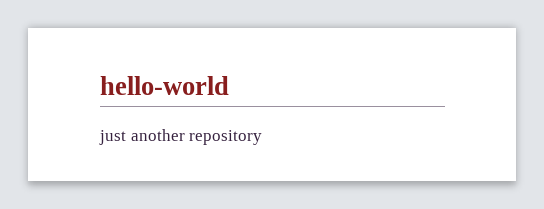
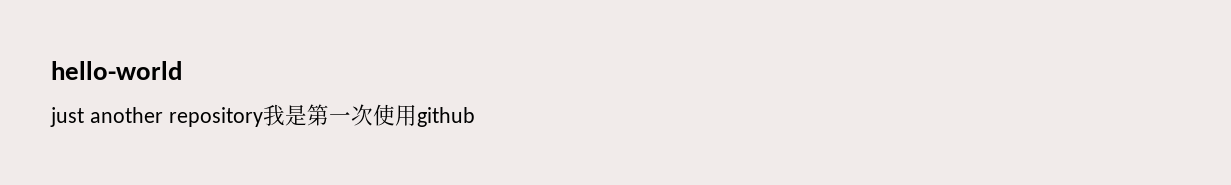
(263, 137) none -> [262,104,475,127] 我是第一次使用github

